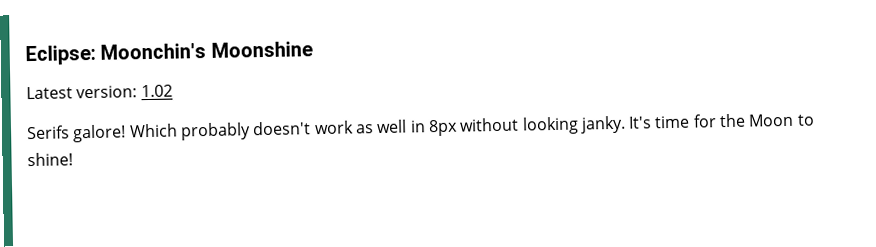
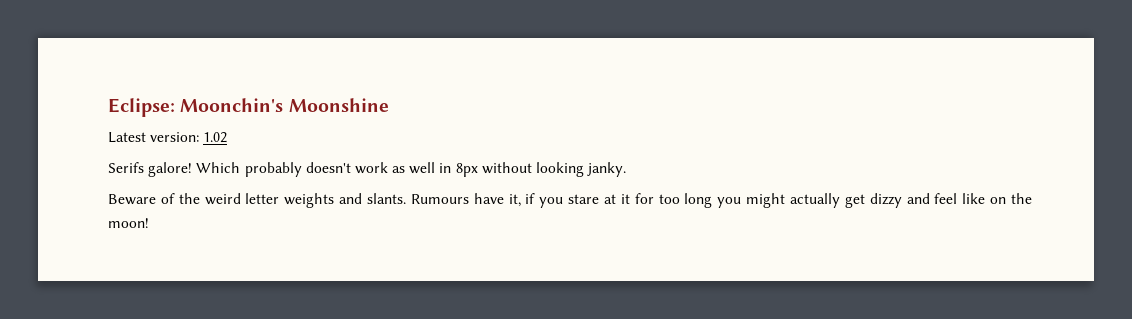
[628,113,815,129] [27,152,73,167] It's time for the Moon to shine! -> [108,193,1033,208] [108,218,149,228] // Beware of the weird letter weights and slants. Rumours have it, if you stare at it for too long you might actually get dizzy and feel like on the moon!

